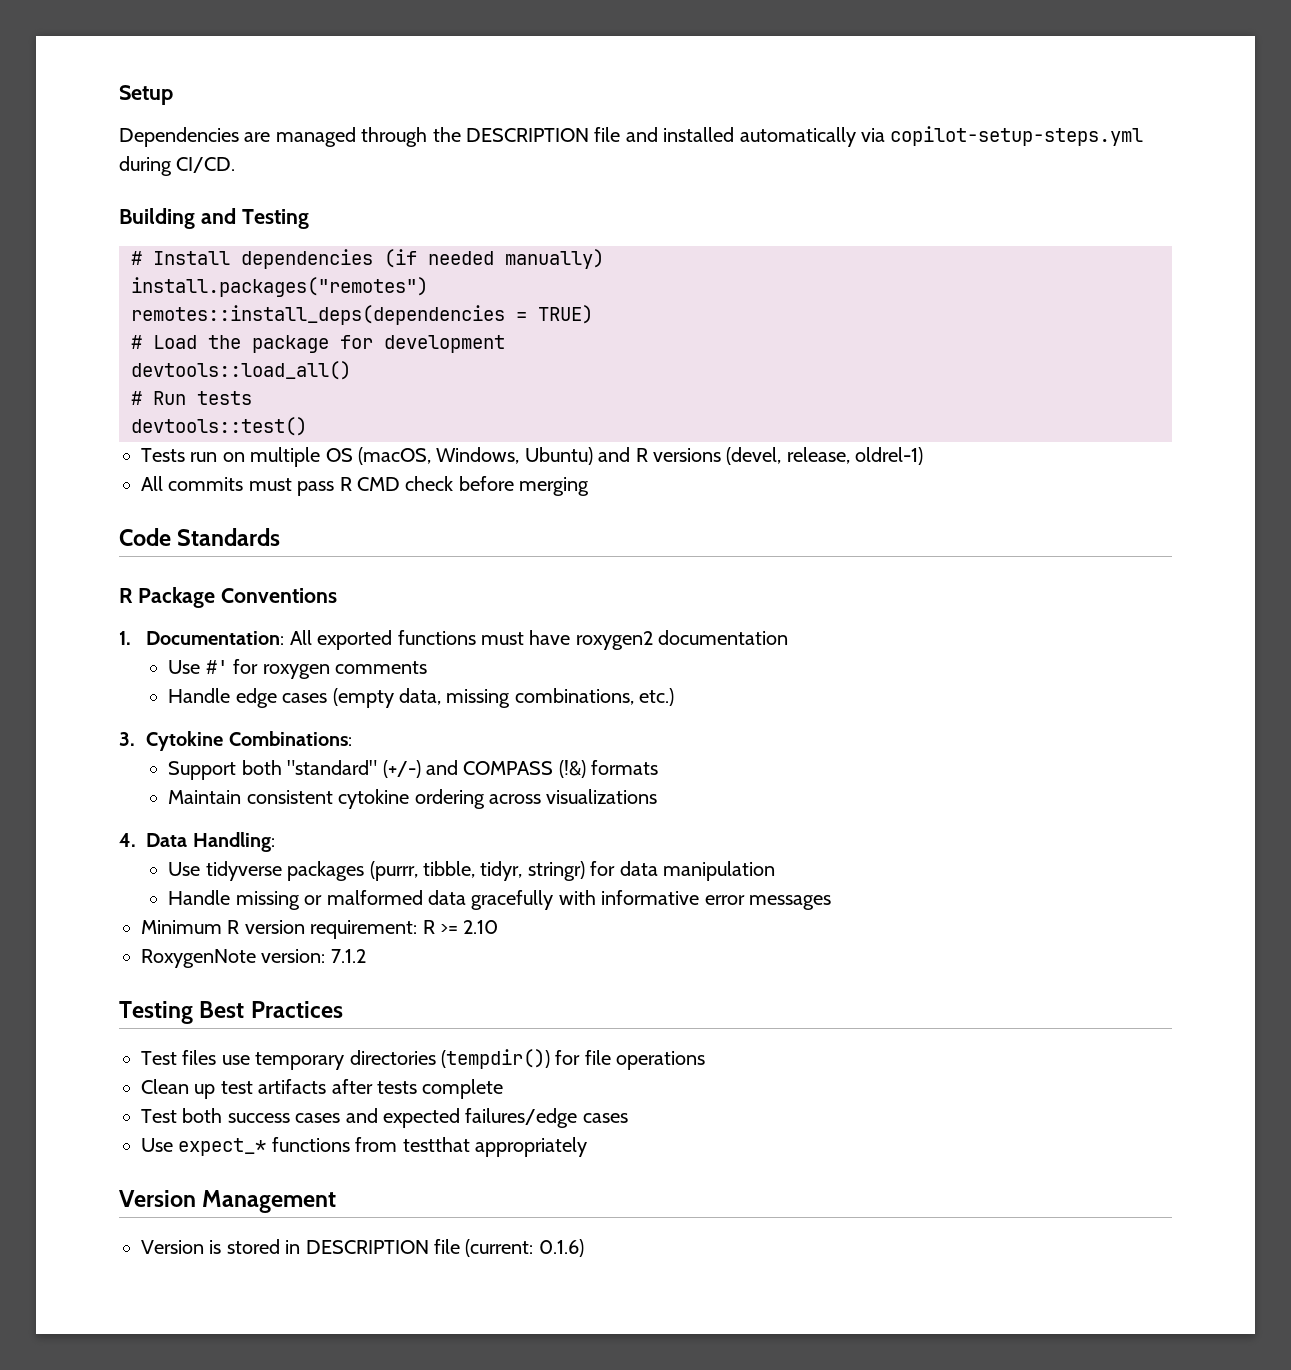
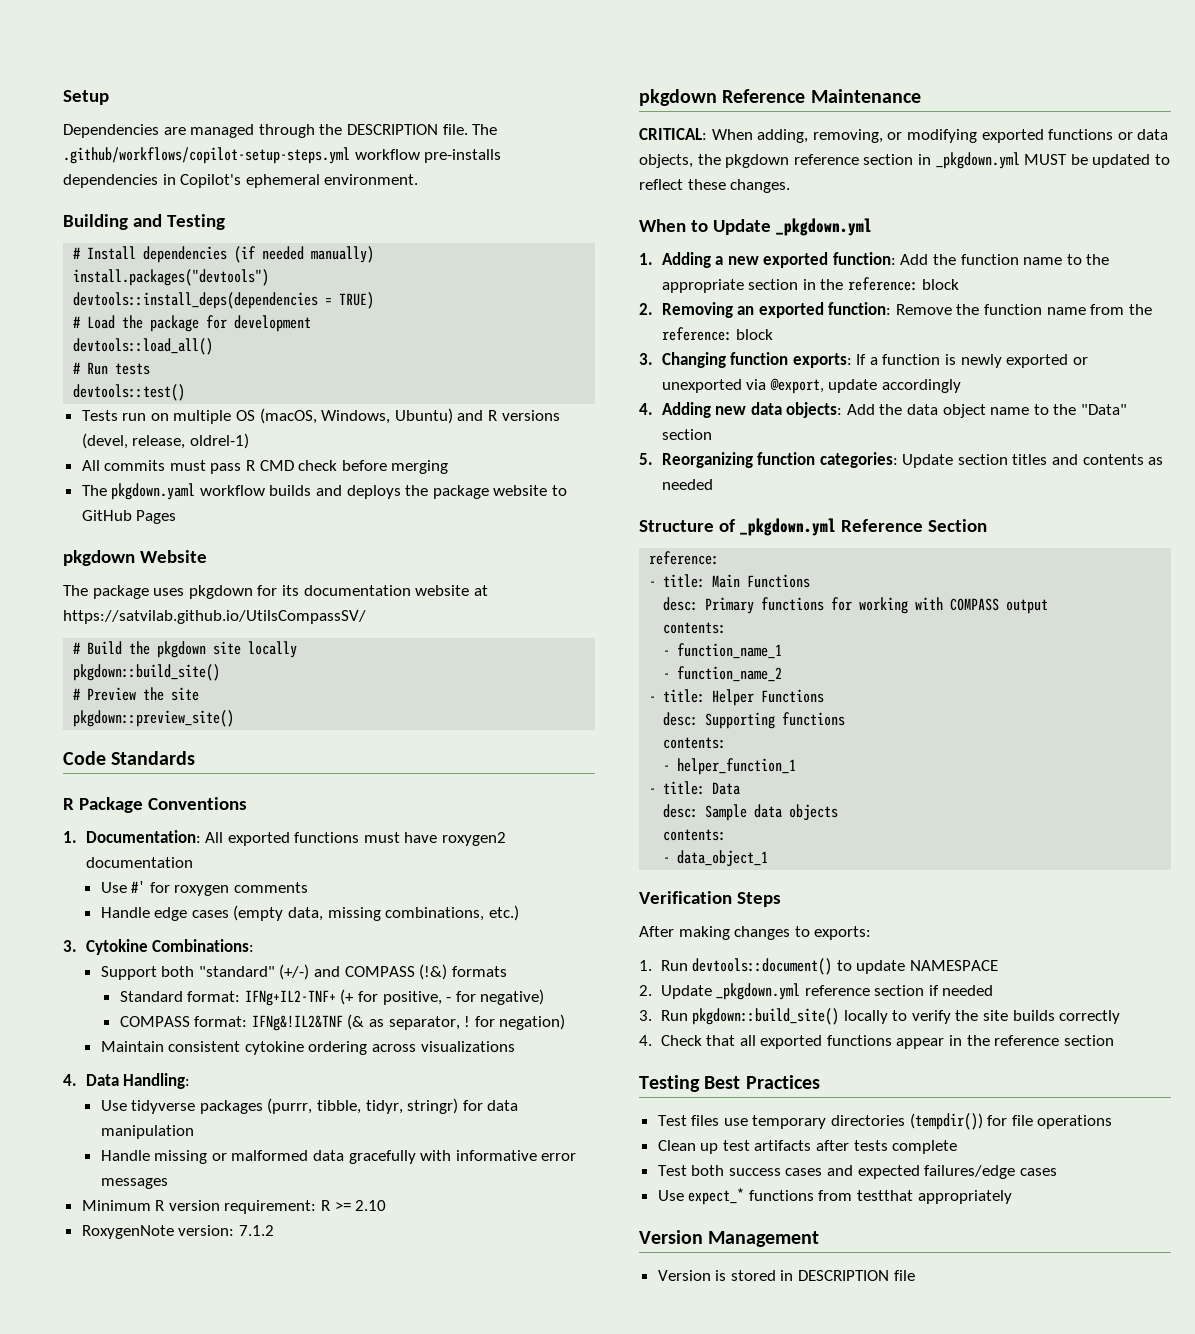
[594,126,1144,147] [119,156,236,176] file and installed automatically via copilot-setup-steps.yml during CI/CD. -> [442,124,498,135] [63,147,502,164] [63,174,419,188] file. The .github/workflows/copilot-setup-steps.yml workflow pre-installs dependencies in Copilot's ephemeral environment.
[131,277,428,297] [131,305,505,325] install.packages("remotes") // remotes::install_deps(dependencies -> [73,269,270,286] [73,292,319,309] install.packages("devtools") // devtools::install_deps(dependencies
(590, 486) none -> [81,483,568,500] [81,510,177,524] [63,550,207,566] [63,585,488,599] [63,610,366,624] [73,641,298,658] [73,664,221,681] [73,687,200,701] [73,710,235,727] // The pkgdown.yaml workflow builds and deploys the package website to GitHub Pages // pkgdown Website // The package uses pkgdown for its documentation website at https://satvilab.github.io/UtilsCompassSV/ // # Build the pkgdown site locally // pkgdown::build_site() // # Preview the site // pkgdown::preview_site()
(659, 767) none -> [119,989,545,1006] [119,1014,566,1031] // Standard format: IFNg+IL2-TNF+ (+ for positive, - for negative) // COMPASS format: IFNg&!IL2&TNF (& as separator, ! for negation)
(366, 956) none -> [639,89,921,106] [639,128,1169,143] [639,152,1170,169] [639,179,791,193] [639,218,872,236] [639,252,1110,268] [661,277,960,293] [639,302,1152,318] [661,327,774,341] [639,352,1088,368] [661,378,961,394] [639,402,1127,418] [661,429,712,440] [639,452,1164,468] [661,479,713,490] [639,518,987,536] [649,551,720,565] [649,574,811,588] [663,597,1049,614] [663,622,727,634] [663,643,783,659] [663,666,783,682] [649,689,825,706] [663,712,846,729] [663,737,727,749] [663,758,797,775] [649,781,741,795] [663,804,839,821] [663,829,727,841] [663,850,769,867] [639,891,781,907] [639,926,872,940] [639,958,998,975] [639,983,994,1000] [639,1008,1121,1025] [639,1035,1114,1049] // pkgdown Reference Maintenance // CRITICAL: When adding, removing, or modifying exported functions or data objects, the pkgdown reference section in _pkgdown.yml MUST be updated to reflect these changes. // When to Update _pkgdown.yml // 1. Adding a new exported function: Add the function name to the appropriate section in the reference: block // 2. Removing an exported function: Remove the function name from the reference: block // 3. Changing function exports: If a function is newly exported or unexported via @export, update accordingly // 4. Adding new data objects: Add the data object name to the "Data" section // 5. Reorganizing function categories: Update section titles and contents as needed // Structure of _pkgdown.yml Reference Section // reference: // - title: Main Functions // desc: Primary functions for working with COMPASS output // contents: // - function_name_1 // - function_name_2 // - title: Helper Functions // desc: Supporting functions // contents: // - helper_function_1 // - title: Data // desc: Sample data objects // contents: // - data_object_1 // Verification Steps // After making changes to exports: // 1. Run devtools::document() to update NAMESPACE // 2. Update _pkgdown.yml reference section if needed // 3. Run pkgdown::build_site() locally to verify the site builds correctly // 4. Check that all exported functions appear in the reference section
[465,1239,584,1257] (current: 0.1.6) -> (915, 1275) none

